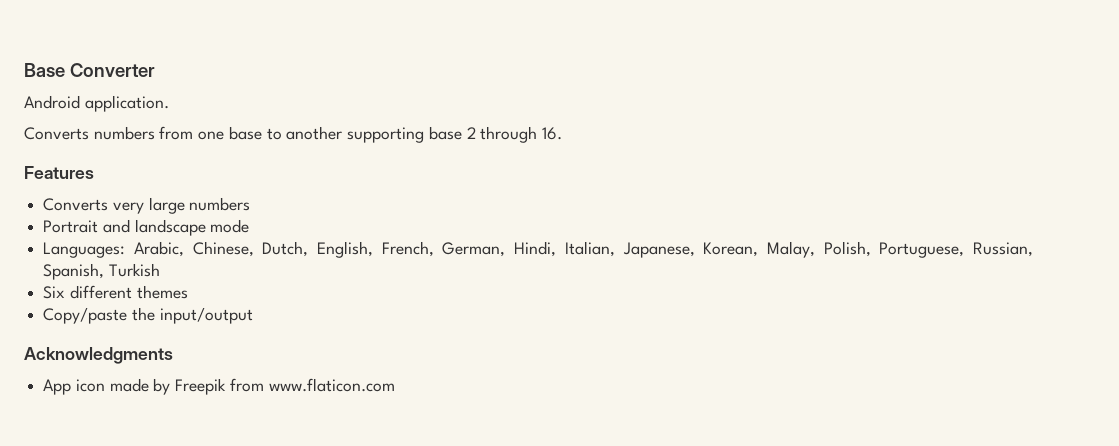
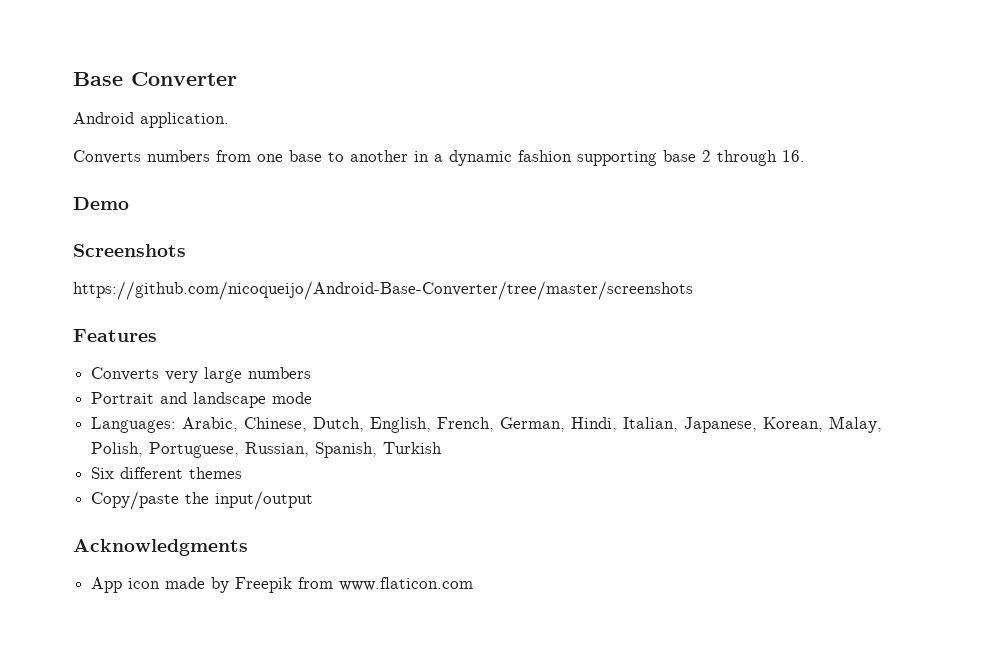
(343, 133) none -> [414,150,572,166] in a dynamic fashion
(562, 133) none -> [73,197,129,210] [73,244,186,257] [73,281,693,300] // Demo // Screenshots // https://github.com/nicoqueijo/Android-Base-Converter/tree/master/screenshots

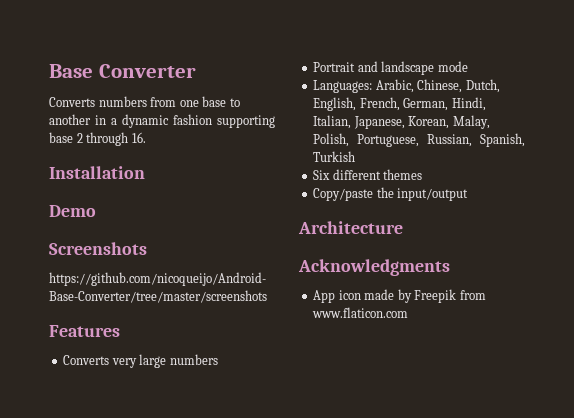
[73,112,229,128] // Android application. -> (196, 71) none
(805, 156) none -> [49,166,145,179] // Installation
(314, 500) none -> [298,221,403,234] // Architecture

